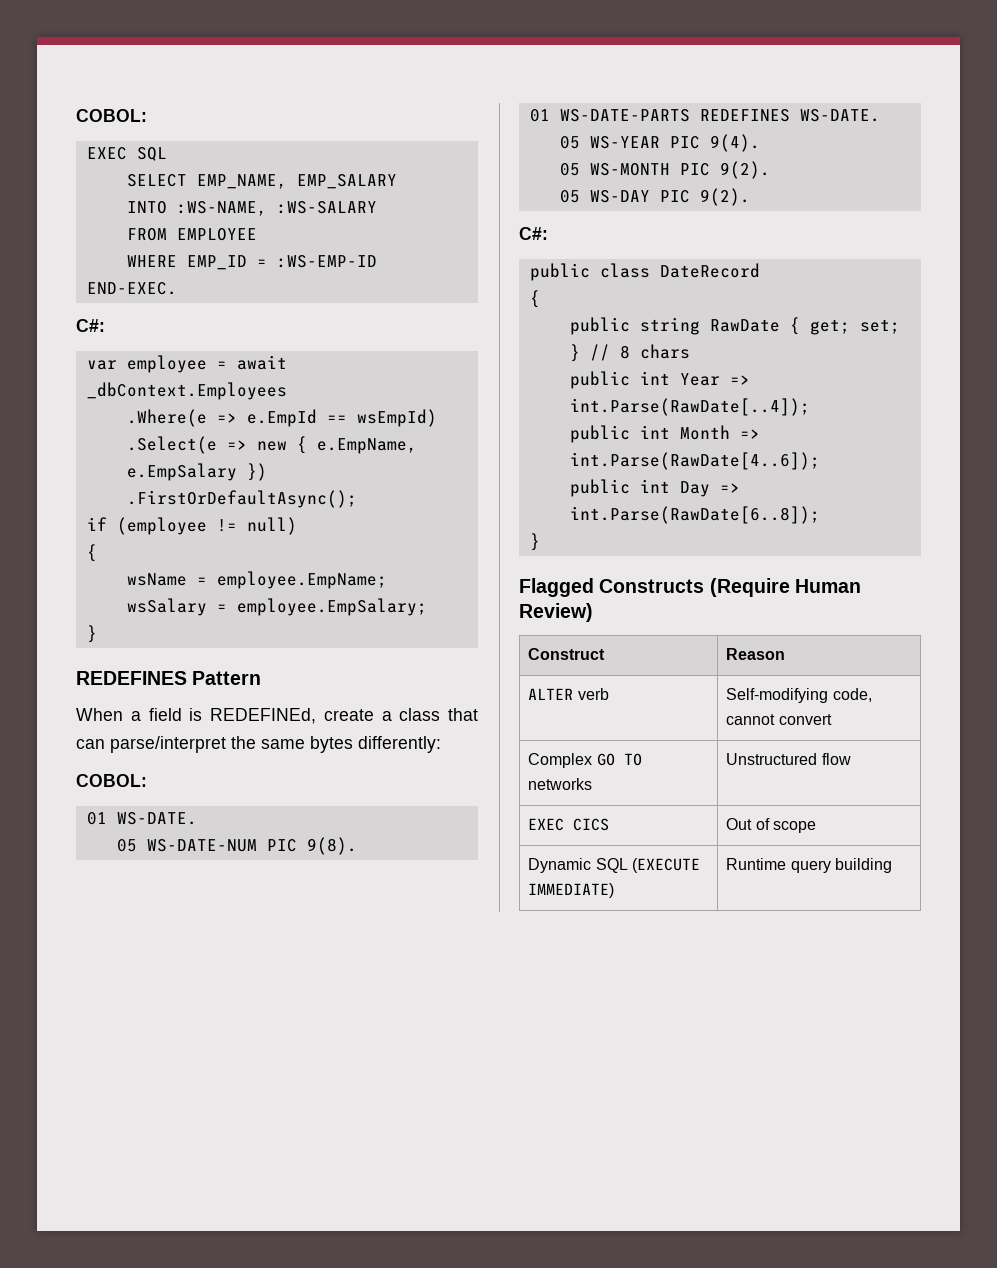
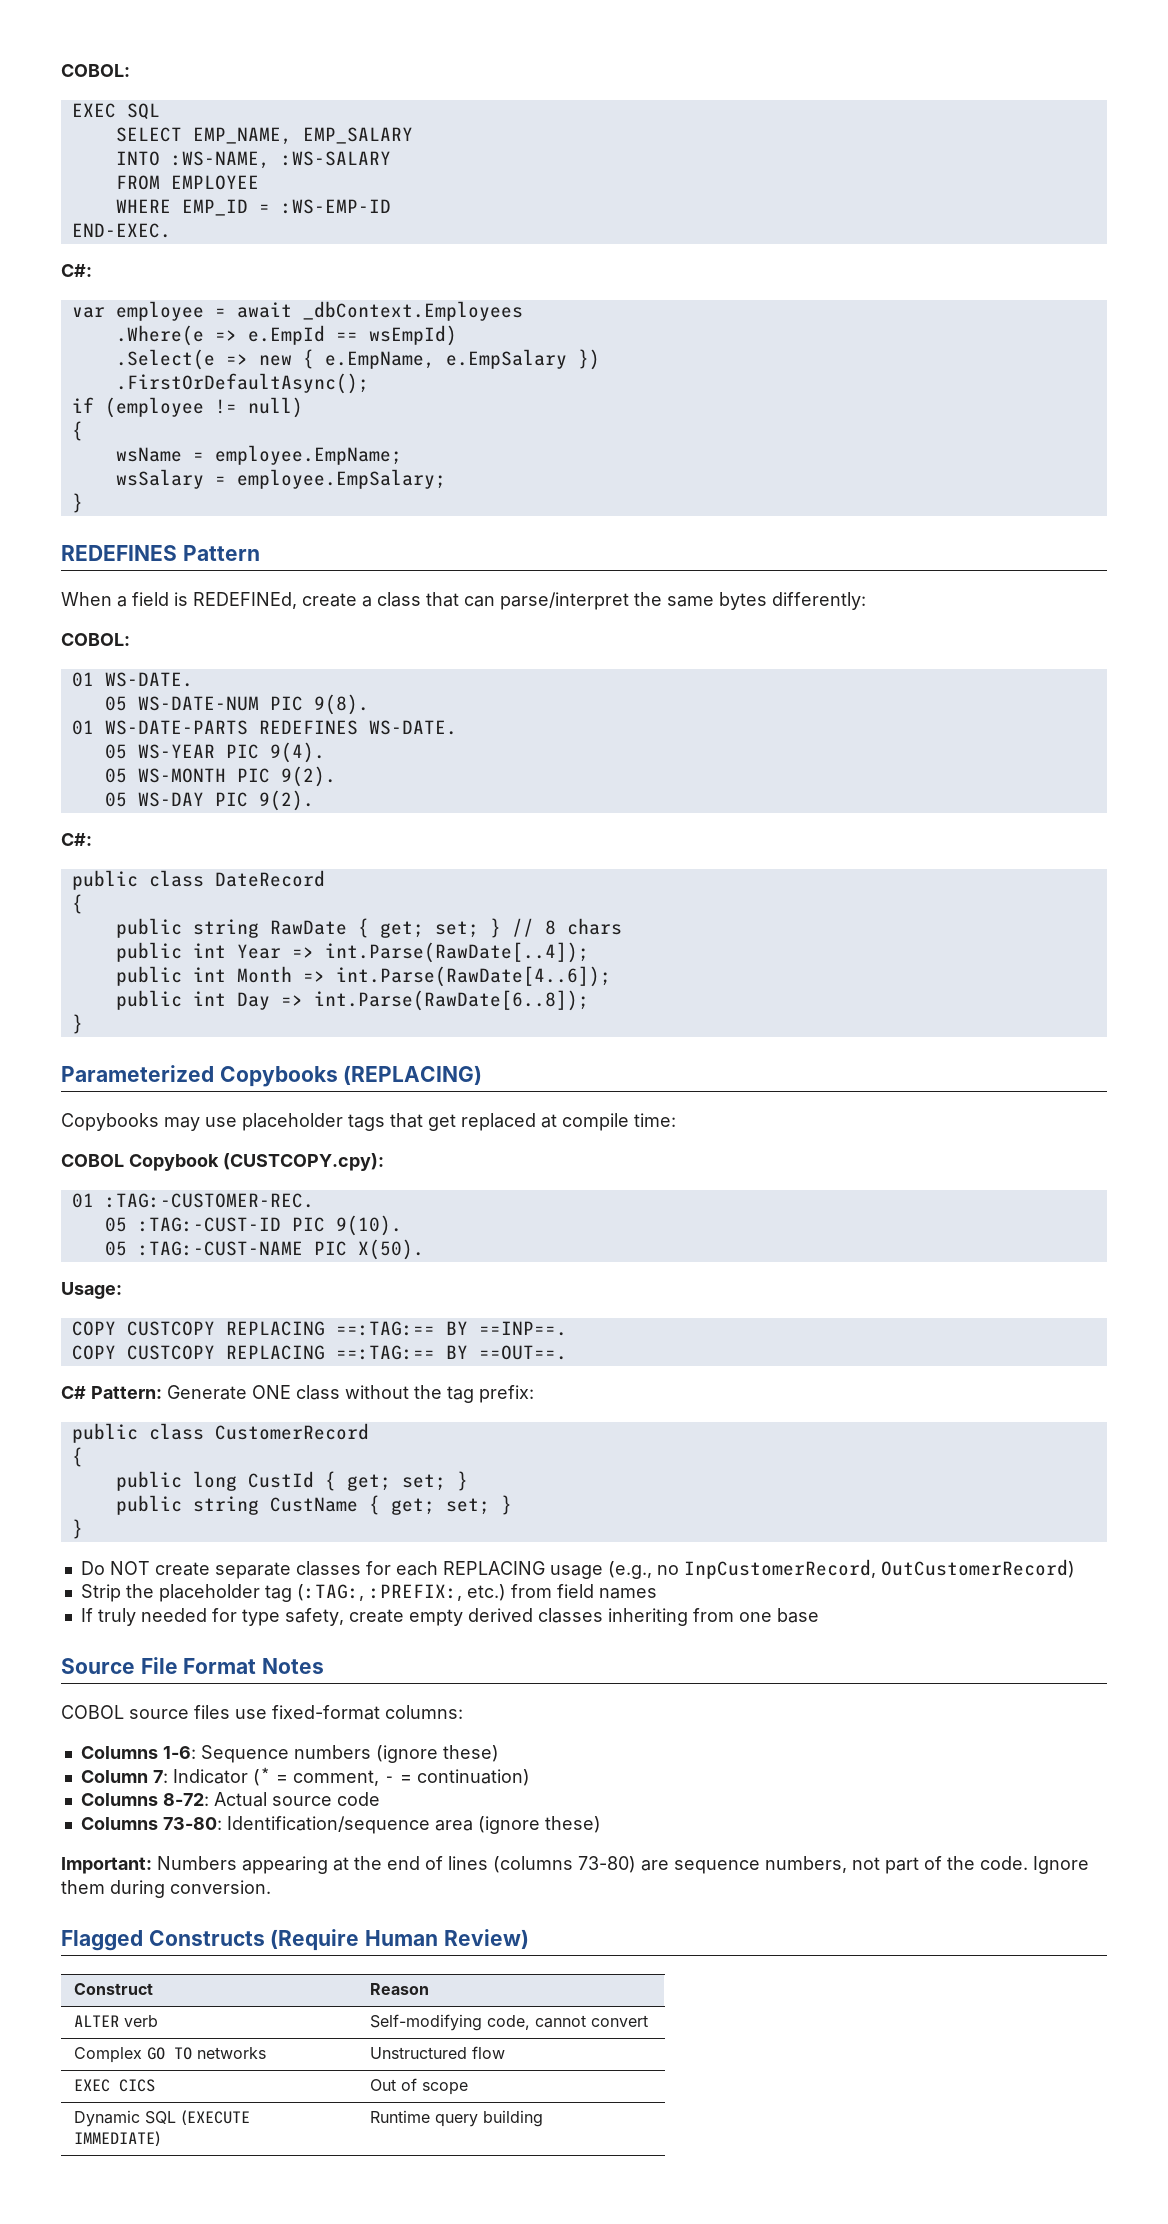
(540, 542) none -> [61,1065,483,1087] [61,1113,676,1131] [61,1153,384,1171] [71,1193,314,1208] [104,1215,402,1236] [104,1239,424,1260] [61,1282,122,1299] [71,1321,567,1336] [71,1345,567,1360] [61,1385,534,1403] [71,1423,369,1443] [71,1447,83,1467] [115,1471,468,1491] [115,1495,512,1515] [71,1519,83,1539] [80,1559,1075,1579] [80,1584,657,1602] [80,1608,819,1626] [61,1657,325,1674] [61,1705,463,1720] [80,1745,499,1763] [80,1767,530,1786] [80,1792,380,1807] [80,1816,601,1834] [61,1856,1089,1874] [61,1880,271,1898] // Parameterized Copybooks (REPLACING) // Copybooks may use placeholder tags that get replaced at compile time: // COBOL Copybook (CUSTCOPY.cpy): // 01 :TAG:-CUSTOMER-REC. // 05 :TAG:-CUST-ID PIC 9(10). // 05 :TAG:-CUST-NAME PIC X(50). // Usage: // COPY CUSTCOPY REPLACING ==:TAG:== BY ==INP==. // COPY CUSTCOPY REPLACING ==:TAG:== BY ==OUT==. // C# Pattern: Generate ONE class without the tag prefix: // public class CustomerRecord // { // public long CustId { get; set; } // public string CustName { get; set; } // } // Do NOT create separate classes for each REPLACING usage (e.g., no InpCustomerRecord, OutCustomerRecord) // Strip the placeholder tag (:TAG:, :PREFIX:, etc.) from field names // If truly needed for type safety, create empty derived classes inheriting from one base // Source File Format Notes // COBOL source files use fixed-format columns: // Columns 1-6: Sequence numbers (ignore these) // Column 7: Indicator (* = comment, - = continuation) // Columns 8-72: Actual source code // Columns 73-80: Identification/sequence area (ignore these) // Important: Numbers appearing at the end of lines (columns 73-80) are sequence numbers, not part of the code. Ignore them during conversion.

